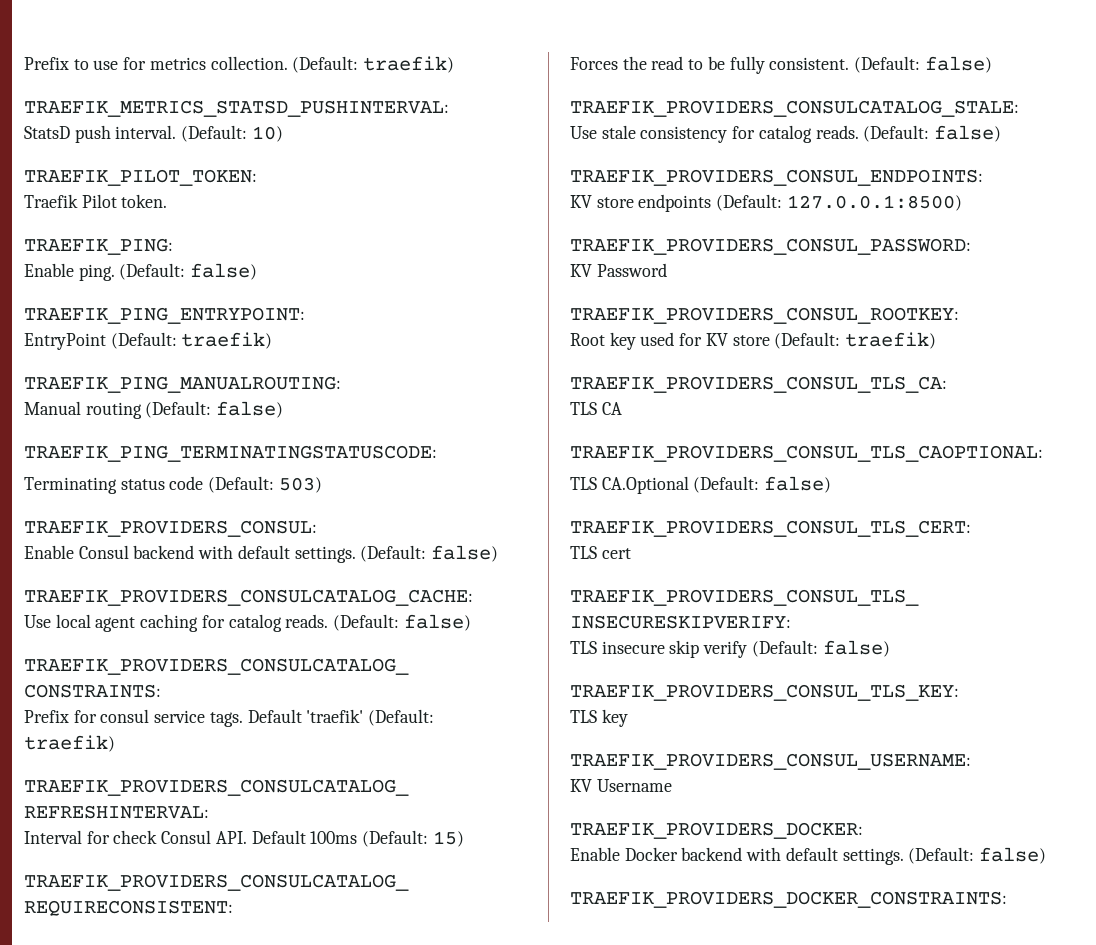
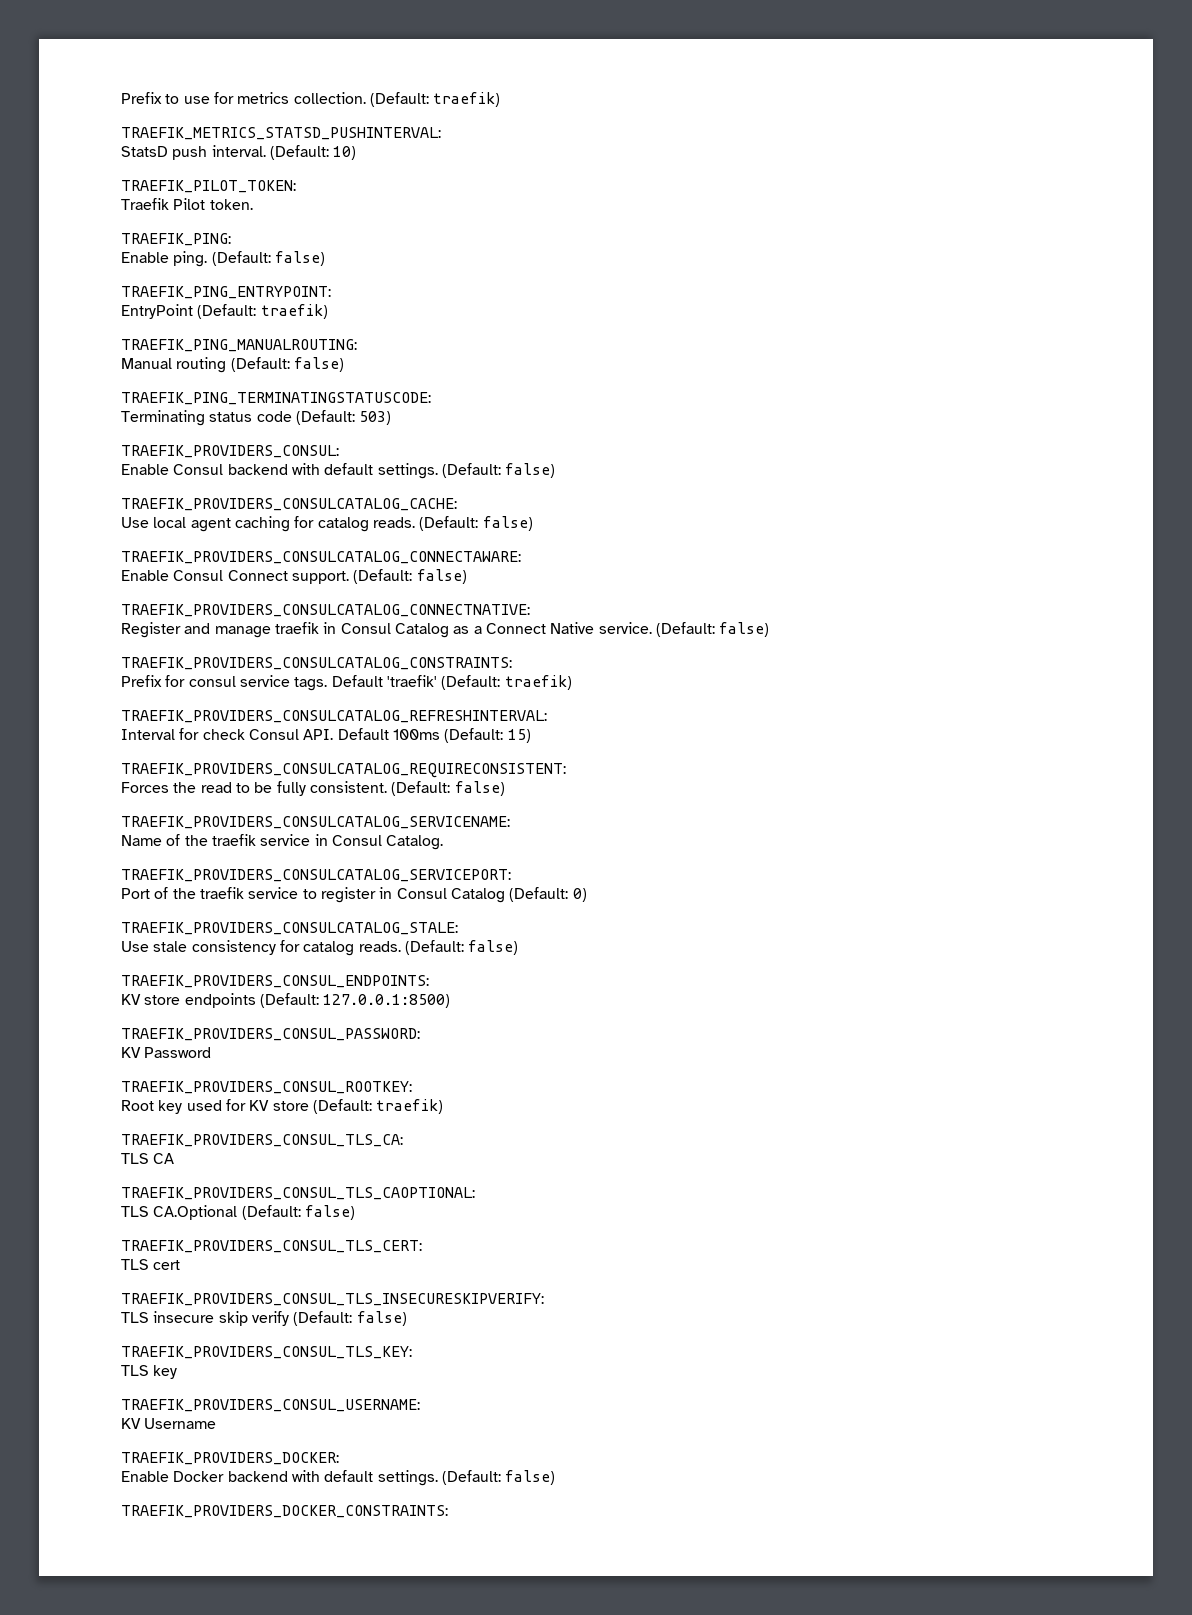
(471, 622) none -> [121,551,521,564] [121,569,467,584] [121,604,530,617] [121,622,770,638] // TRAEFIK_PROVIDERS_CONSULCATALOG_CONNECTAWARE: // Enable Consul Connect support. (Default: false) // TRAEFIK_PROVIDERS_CONSULCATALOG_CONNECTNATIVE: // Register and manage traefik in Consul Catalog as a Connect Native service. (Default: false)
(992, 64) none -> [121,816,510,829] [121,834,444,850] [121,869,511,882] [121,887,587,903] // TRAEFIK_PROVIDERS_CONSULCATALOG_SERVICENAME: // Name of the traefik service in Consul Catalog. // TRAEFIK_PROVIDERS_CONSULCATALOG_SERVICEPORT: // Port of the traefik service to register in Consul Catalog (Default: 0)

